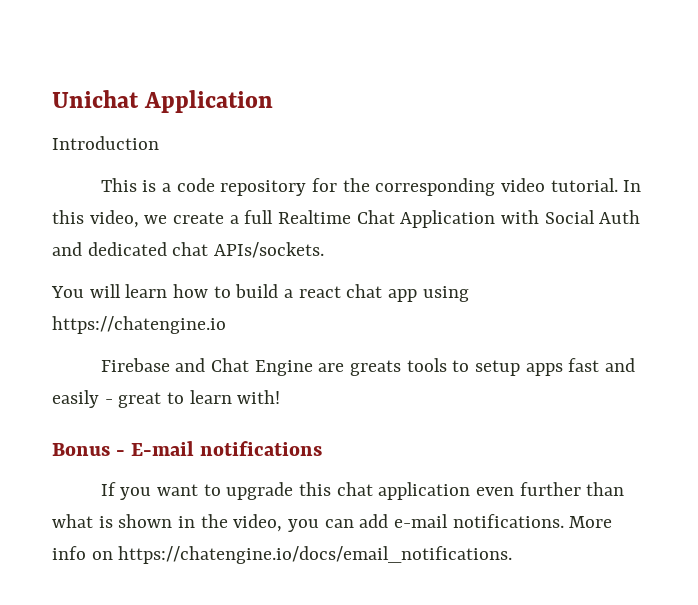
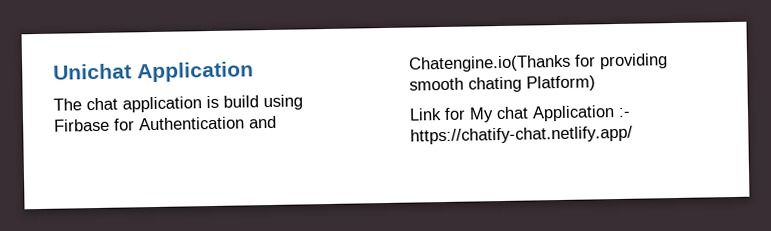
[52,136,159,150] [100,178,642,196] [52,210,641,228] [52,242,325,258] [51,284,469,302] [52,316,226,334] [100,358,635,376] [52,390,281,408] [52,441,323,456] [100,482,625,500] [52,514,613,532] [52,546,513,564] Introduction // This is a code repository for the corresponding video tutorial. In this video, we create a full Realtime Chat Application with Social Auth and dedicated chat APIs/sockets. // You will learn how to build a react chat app using https://chatengine.io // Firebase and Chat Engine are greats tools to setup apps fast and easily - great to learn with! // Bonus - E-mail notifications // If you want to upgrade this chat application even further than what is shown in the video, you can add e-mail notifications. More info on https://chatengine.io/docs/email_notifications. -> [53,94,303,113] [54,115,277,132] [409,53,668,73] [409,75,596,93] [409,105,631,123] [410,125,633,145] The chat application is build using Firbase for Authentication and Chatengine.io(Thanks for providing smooth chating Platform) // Link for My chat Application :- https://chatify-chat.netlify.app/

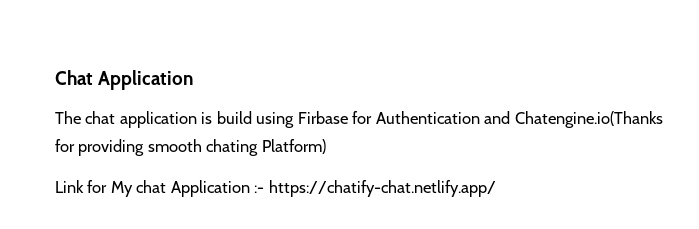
[53,63,132,80] Unichat -> [55,70,93,85] Chat

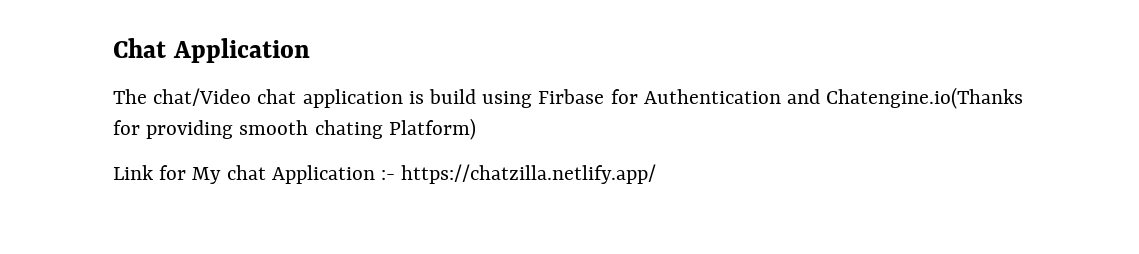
(81, 117) none -> [153,88,252,106] chat/Video
[268,180,496,197] https://chatify-chat.netlify.app/ -> [401,164,657,184] https://chatzilla.netlify.app/

